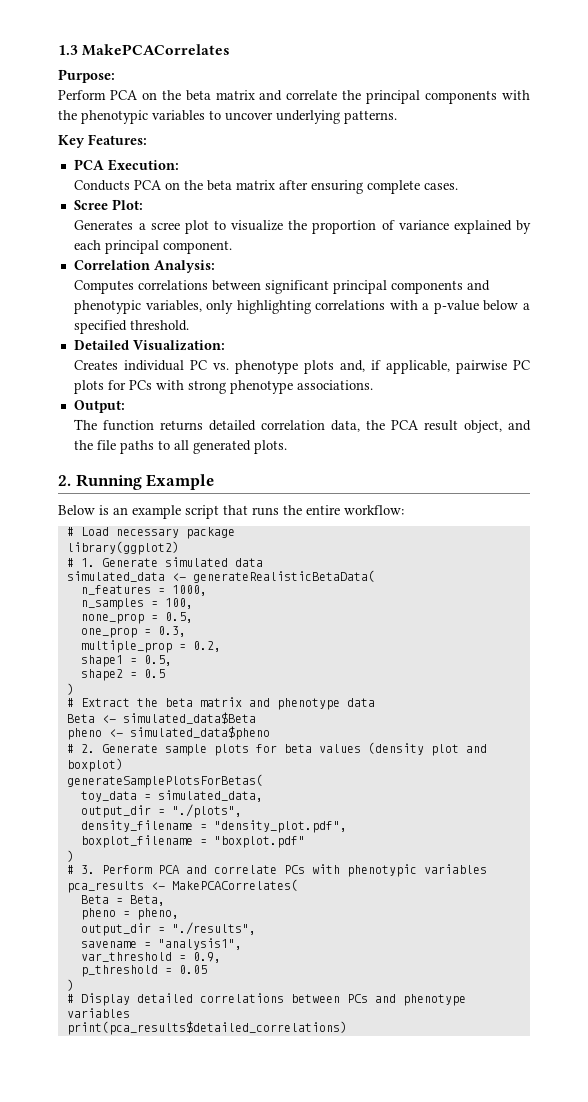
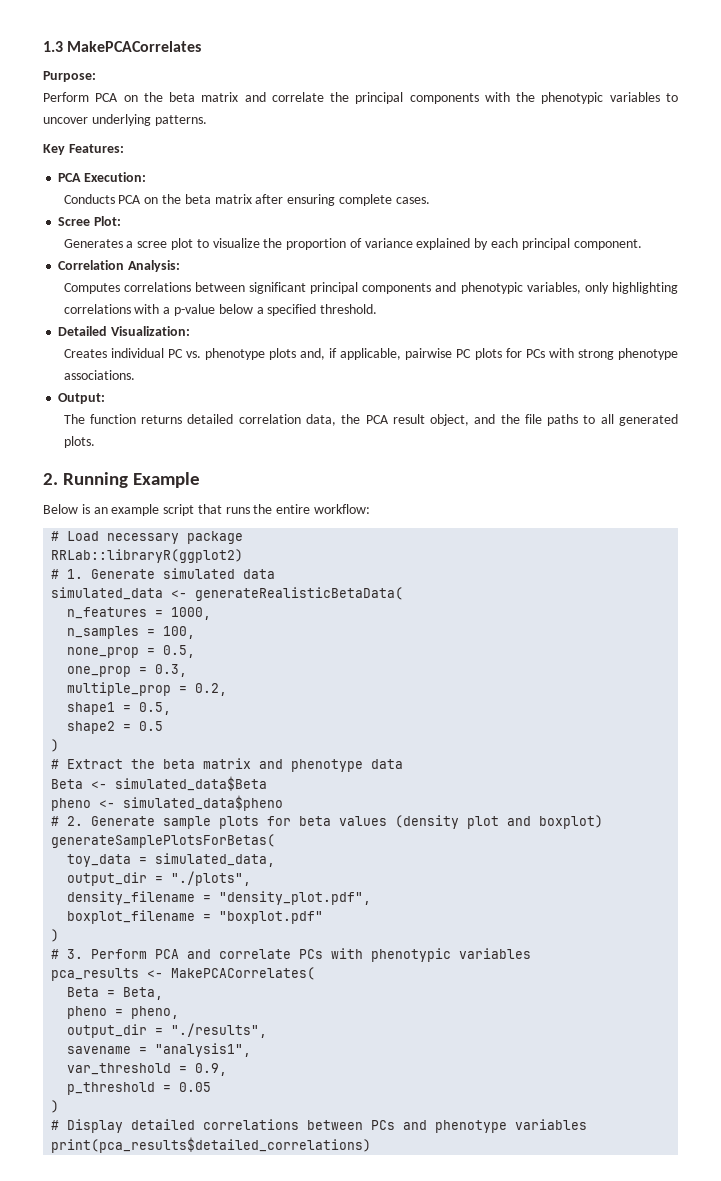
[66,541,179,555] library(ggplot2) -> [51,549,244,563] RRLab::libraryR(ggplot2)

